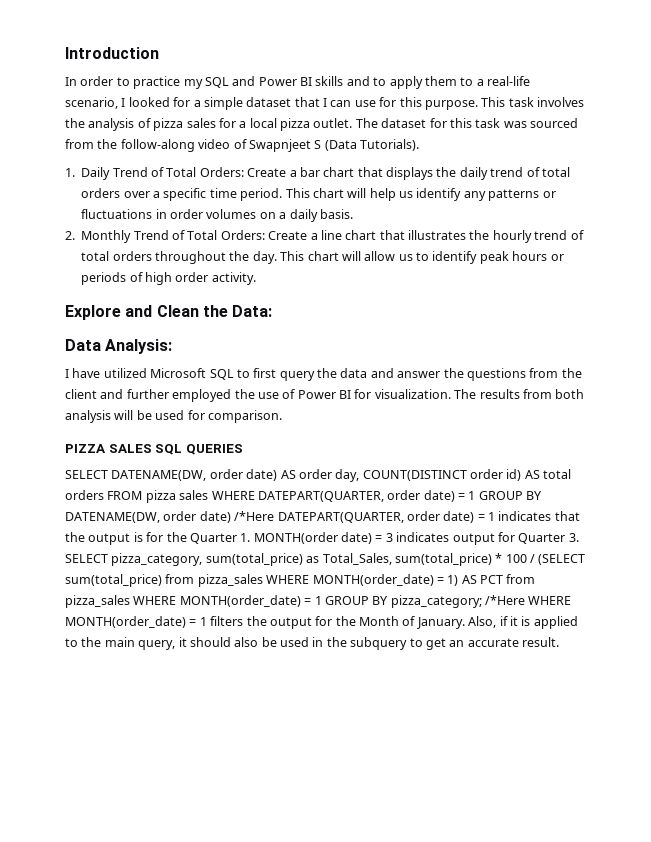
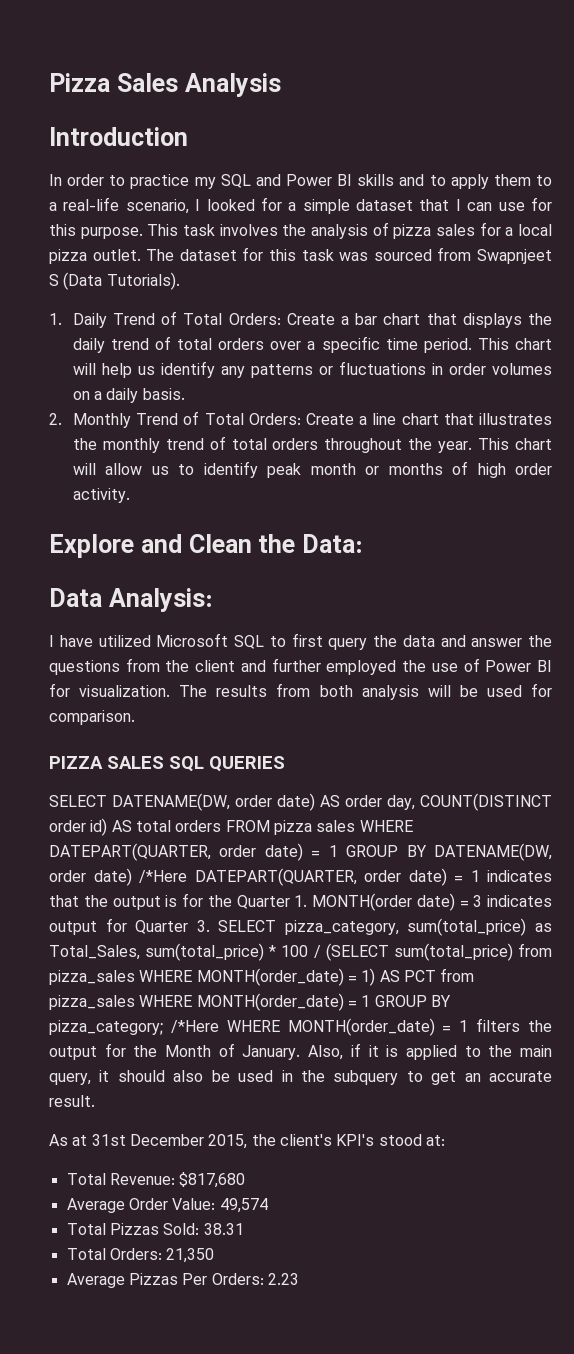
(65, 53) none -> [49,73,281,97] Pizza Sales Analysis //
[97,139,247,152] the follow-along video of -> (472, 254) none
[492,230,532,243] hourly -> [102,438,160,453] monthly
[252,251,277,264] day. -> [438,441,473,453] year.
[512,251,564,261] [81,272,127,285] hours or periods -> [310,463,443,475] month or months
(559, 642) none -> [49,1134,445,1149] [66,1172,246,1188] [66,1198,268,1213] [66,1223,244,1235] [66,1248,215,1263] [66,1273,299,1288] // As at 31st December 2015, the client's KPI's stood at: // Total Revenue: $817,680 // Average Order Value: 49,574 // Total Pizzas Sold: 38.31 // Total Orders: 21,350 // Average Pizzas Per Orders: 2.23

